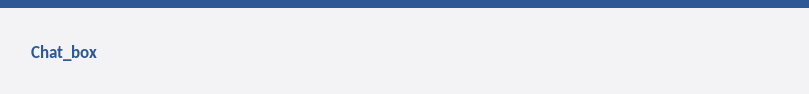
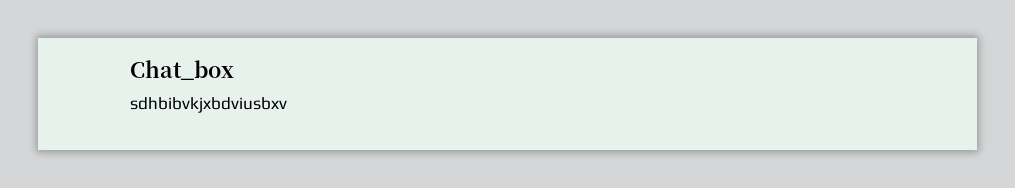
(97, 53) none -> [130,97,287,113] // sdhbibvkjxbdviusbxv

